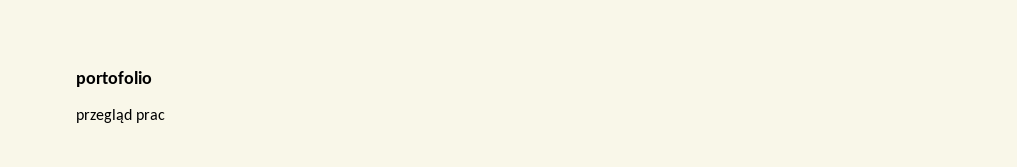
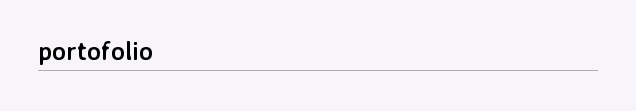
[76,109,166,123] // przegląd prac -> (153, 53) none

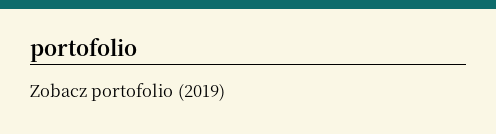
[38,41,153,65] portofolio -> [30,38,137,62] [30,83,225,101] portofolio // Zobacz portofolio (2019)

